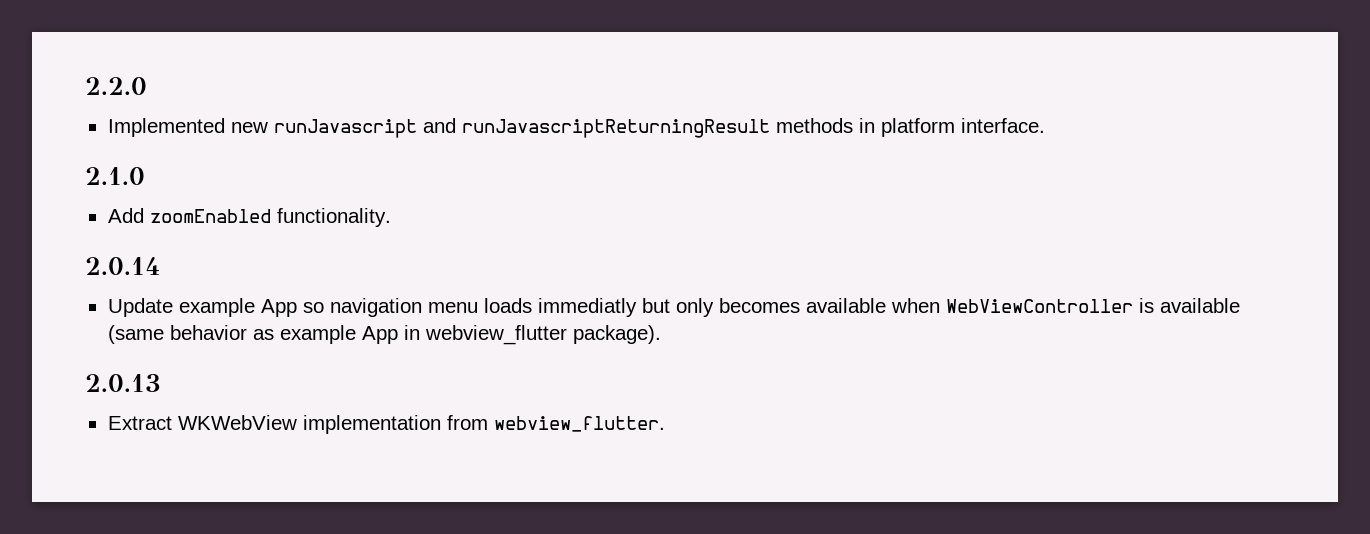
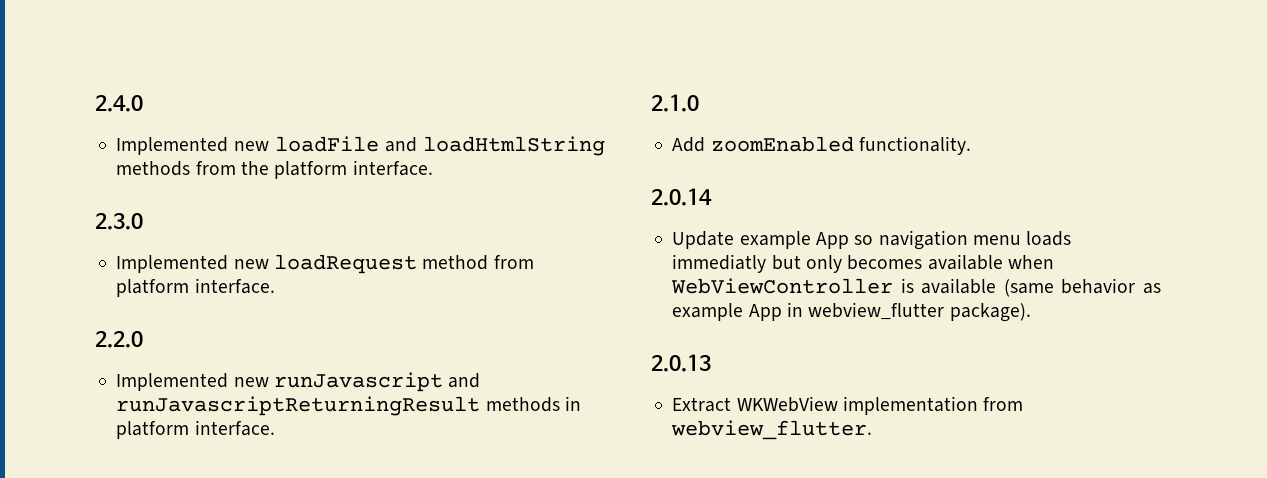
(85, 86) none -> [95,95,143,112] [116,136,605,156] [116,160,433,179] [95,213,143,230] [116,254,534,274] [116,278,275,297] 2.4.0 // Implemented new loadFile and loadHtmlString methods from the platform interface. // 2.3.0 // Implemented new loadRequest method from platform interface. //

